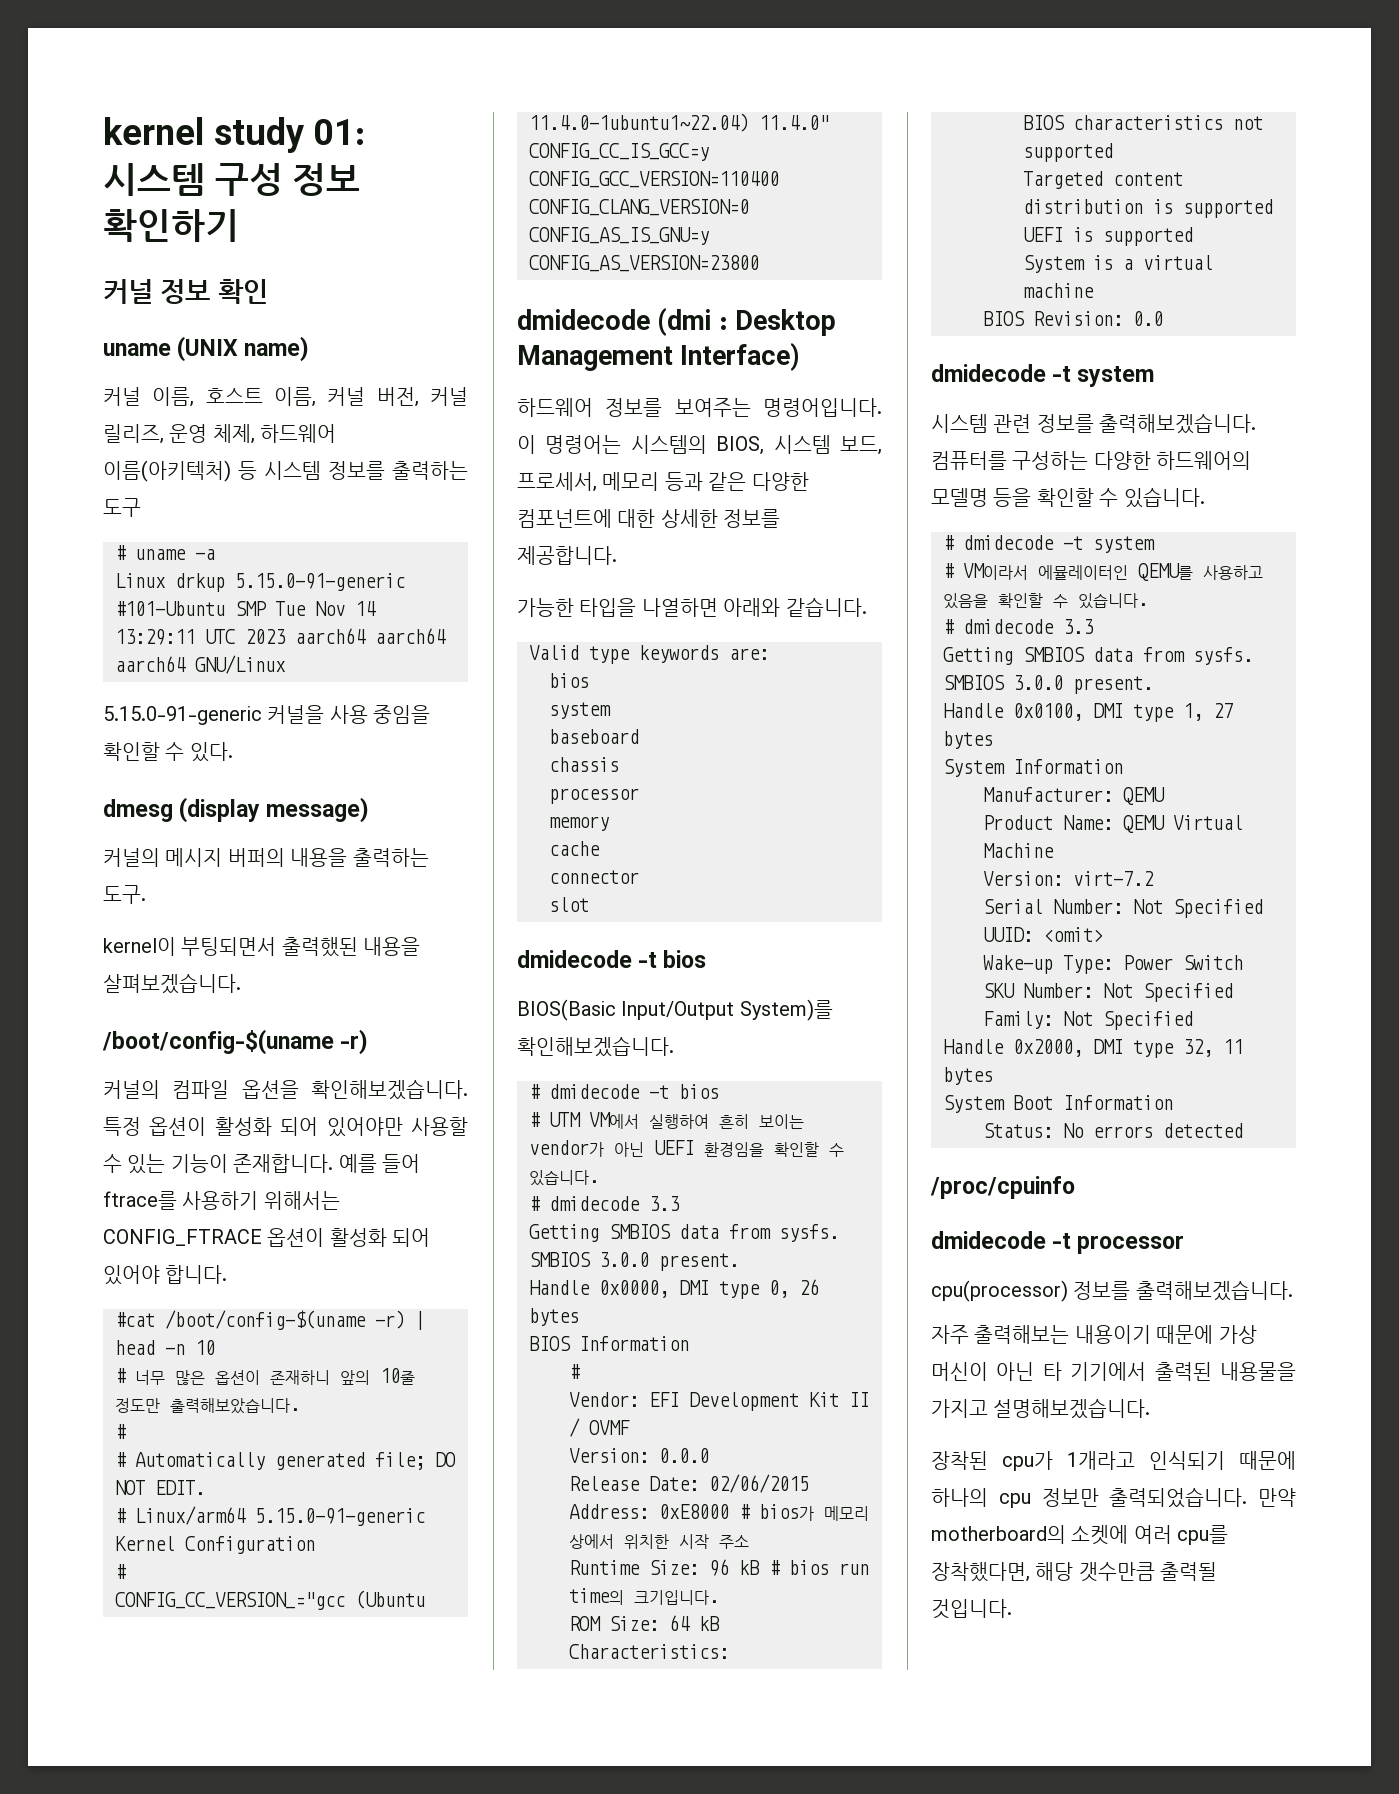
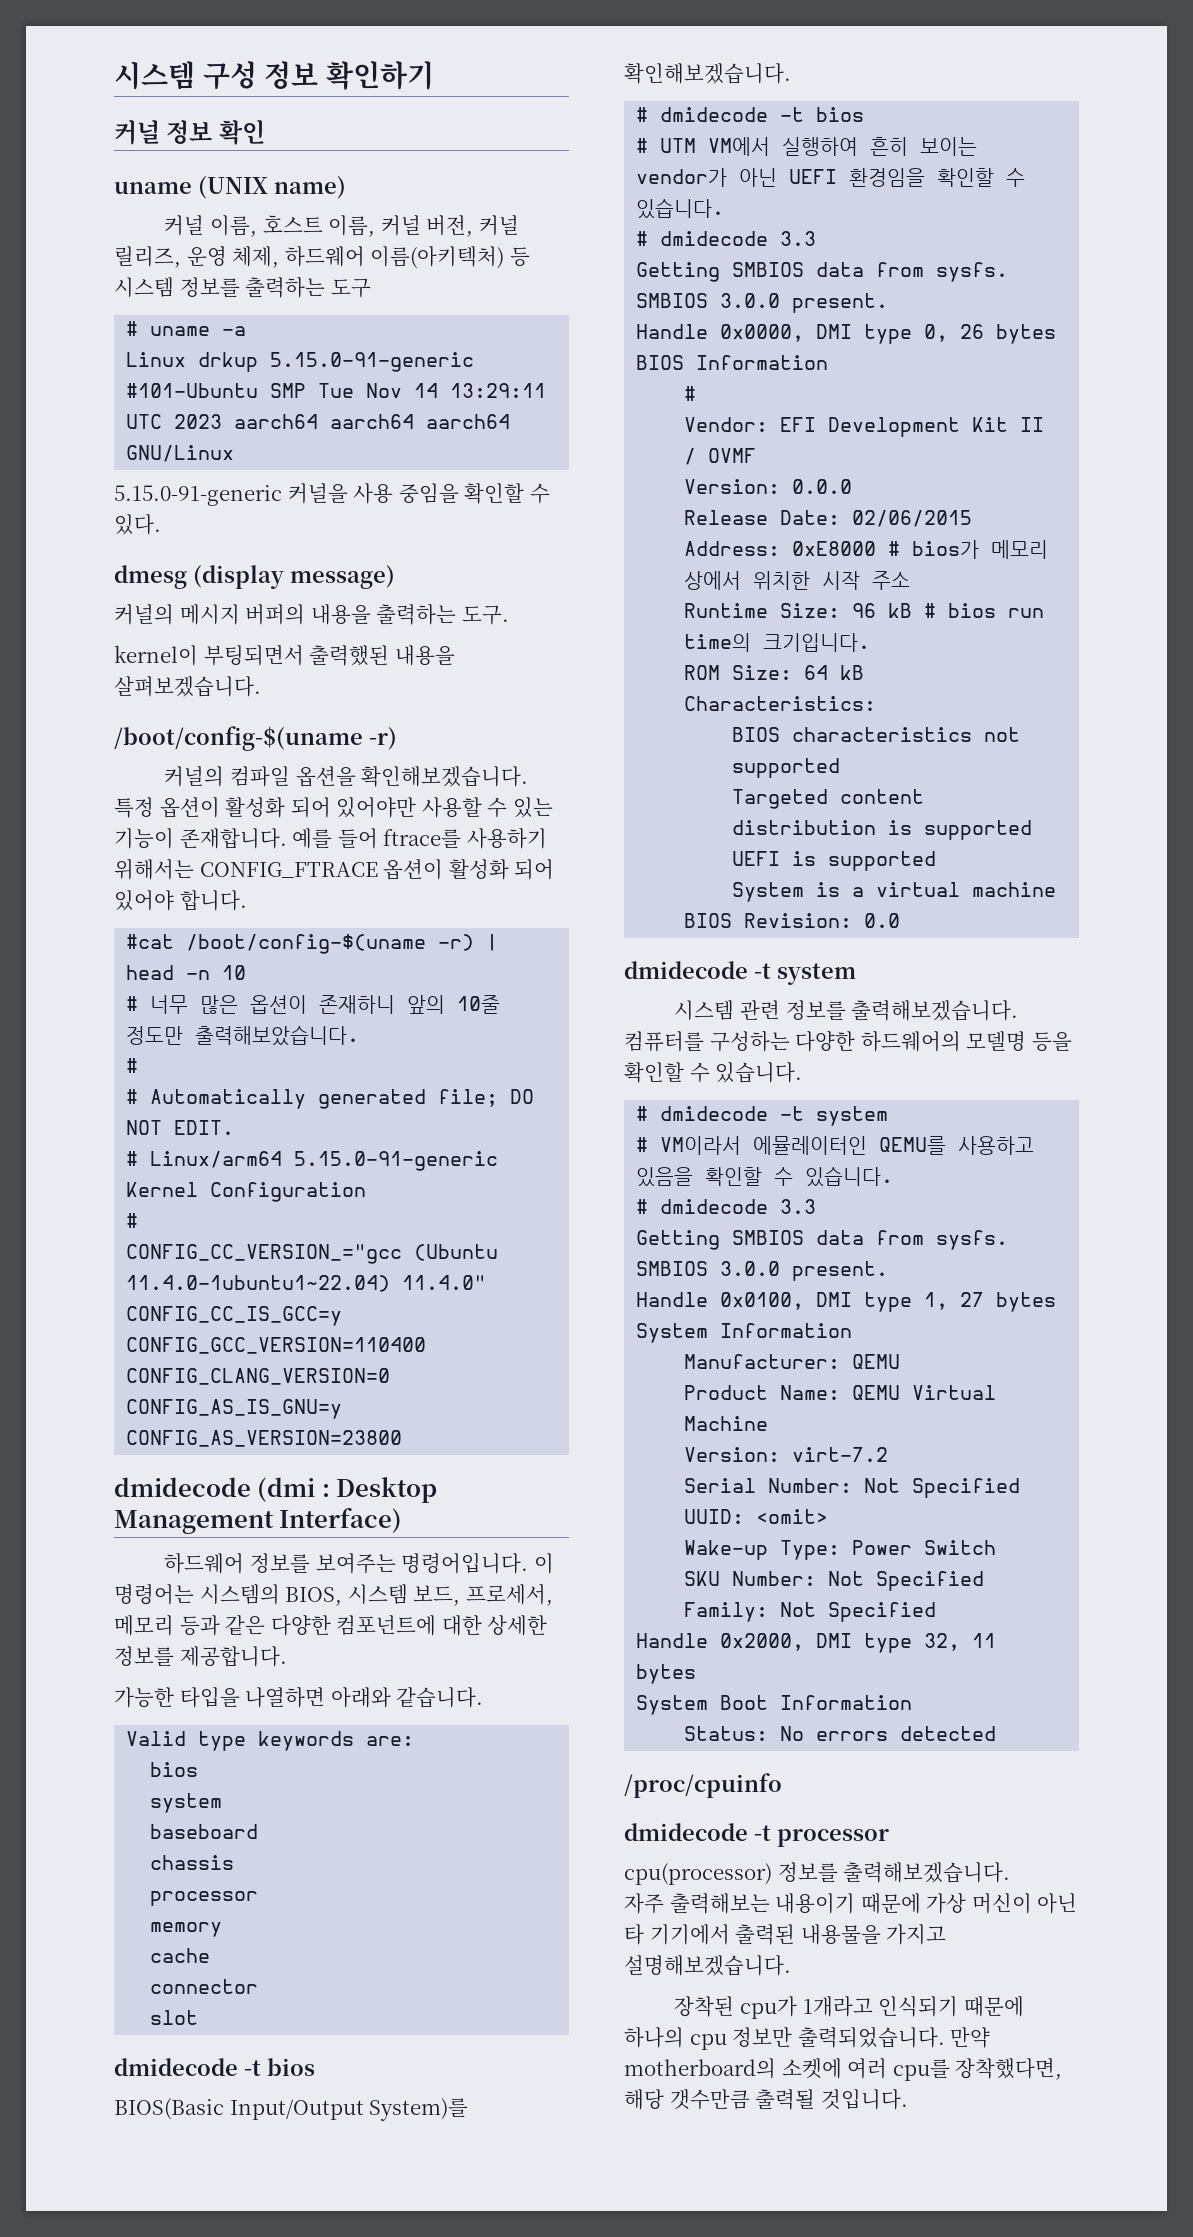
[103,117,366,153] kernel study 01: -> (114, 75) none

